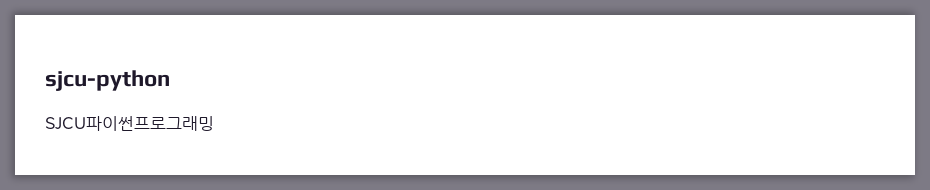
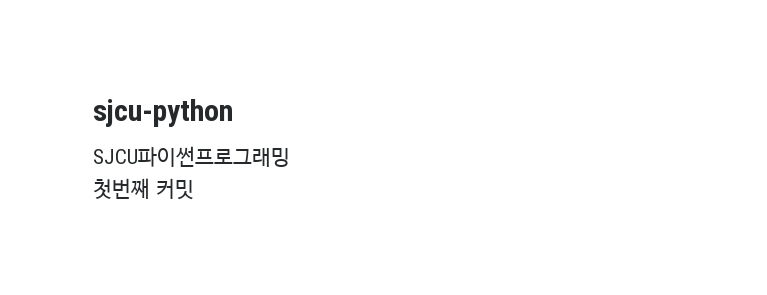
(214, 123) none -> [93,178,194,200] // 첫번째 커밋

